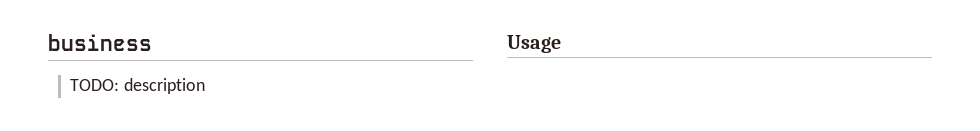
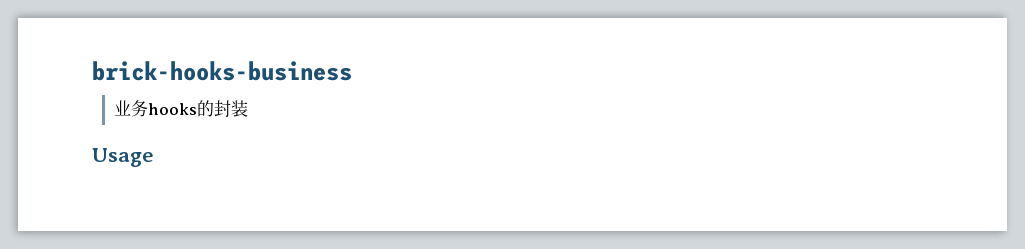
[48,34,152,51] [70,78,206,94] business // TODO: description -> [92,61,352,81] [114,100,249,117] brick-hooks-business // 业务hooks的封装

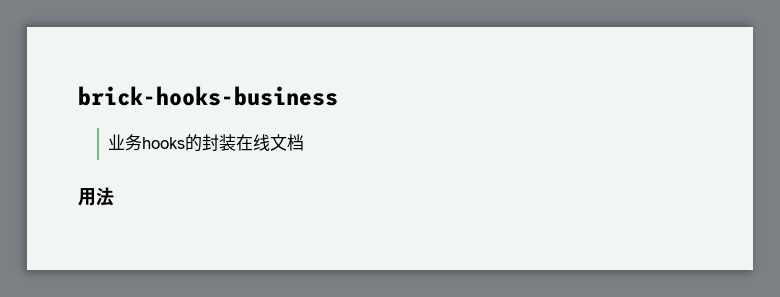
[92,148,154,167] // Usage -> [236,134,305,151] [78,187,114,206] 在线文档 // 用法

